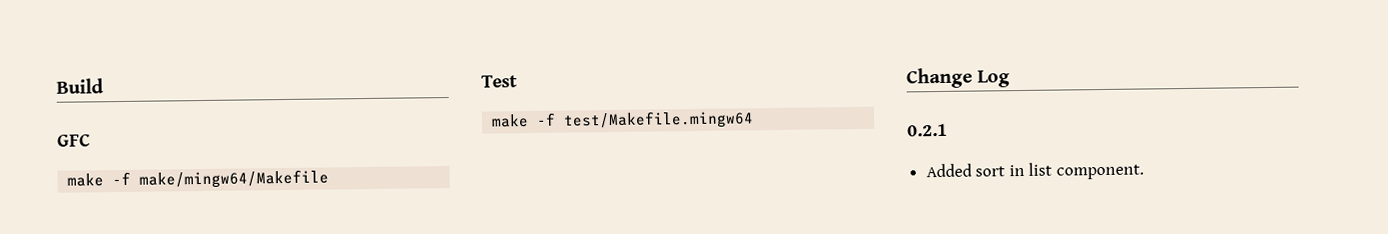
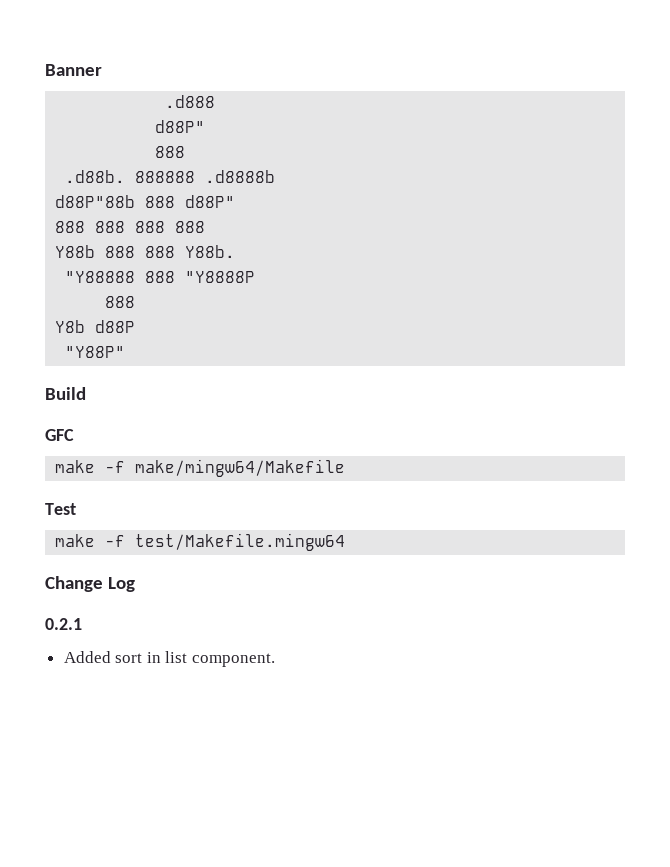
(56, 86) none -> [45,64,102,76] [165,95,216,108] [155,120,206,133] [155,146,186,158] [65,170,276,183] [55,195,236,208] [55,221,206,233] [55,245,236,258] [65,271,256,283] [105,296,136,308] [55,320,136,333] [65,346,126,358] Banner // .d888 // d88P" // 888 // .d88b. 888888 .d8888b // d88P"88b 888 d88P" // 888 888 888 888 // Y88b 888 888 Y88b. // "Y88888 888 "Y8888P // 888 // Y8b d88P // "Y88P" //

